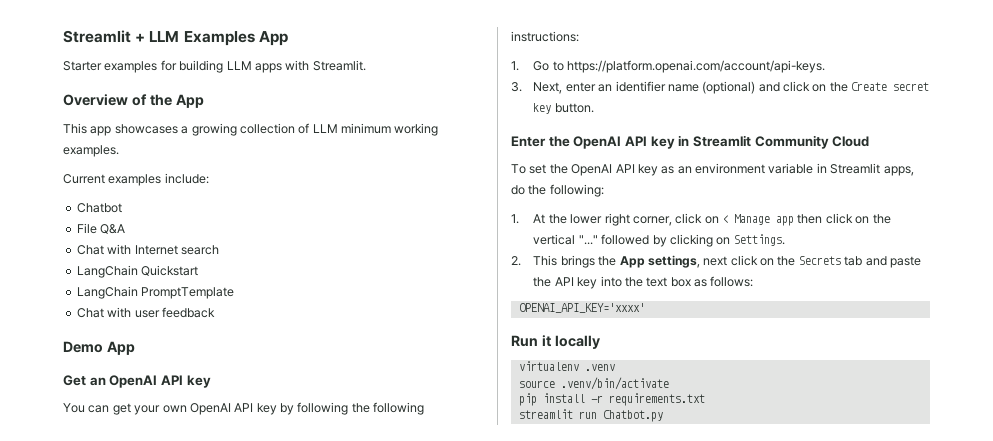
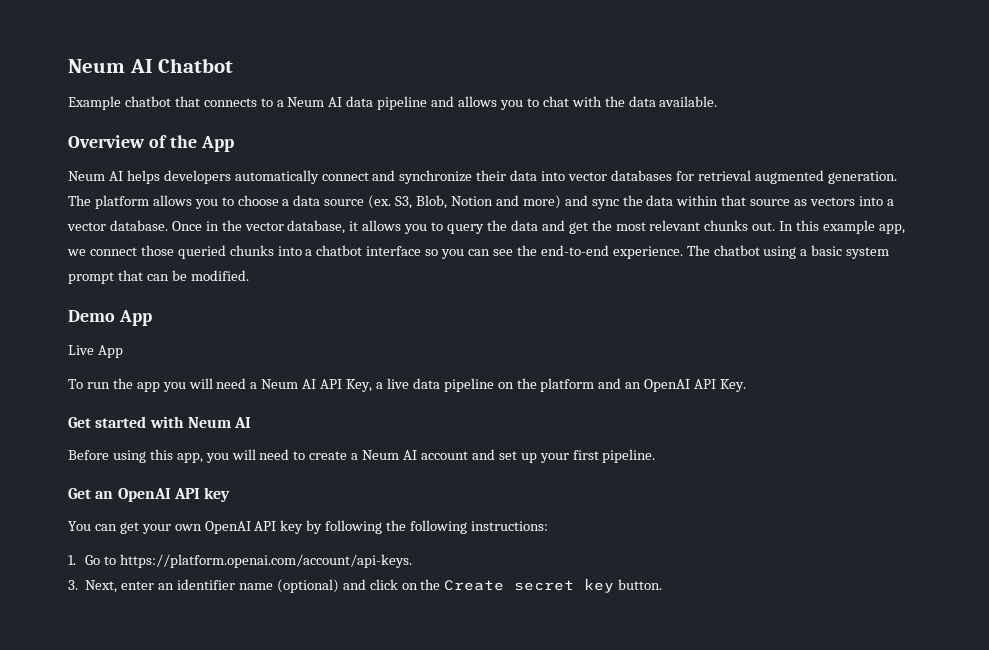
[63,30,288,46] [63,60,366,73] [63,94,204,108] [63,123,439,136] [63,145,119,157] [63,173,209,186] [76,203,122,213] [76,223,126,234] [76,244,219,255] [76,265,199,278] [76,286,235,299] [76,307,215,318] [63,341,135,355] Streamlit + LLM Examples App // Starter examples for building LLM apps with Streamlit. // Overview of the App // This app showcases a growing collection of LLM minimum working examples. // Current examples include: // Chatbot // File Q&A // Chat with Internet search // LangChain Quickstart // LangChain PromptTemplate // Chat with user feedback // Demo App -> [68,58,234,73] [68,96,718,110] [68,135,234,152] [68,170,897,184] [68,195,894,209] [67,220,905,234] [67,245,890,259] [68,270,249,284] [68,310,152,326] [68,345,123,358] [68,378,747,392] [68,416,252,428] [68,449,656,463] Neum AI Chatbot // Example chatbot that connects to a Neum AI data pipeline and allows you to chat with the data available. // Overview of the App // Neum AI helps developers automatically connect and synchronize their data into vector databases for retrieval augmented generation. The platform allows you to choose a data source (ex. S3, Blob, Notion and more) and sync the data within that source as vectors into a vector database. Once in the vector database, it allows you to query the data and get the most relevant chunks out. In this example app, we connect those queried chunks into a chatbot interface so you can see the end-to-end experience. The chatbot using a basic system prompt that can be modified. // Demo App // Live App // To run the app you will need a Neum AI API Key, a live data pipeline on the platform and an OpenAI API Key. // Get started with Neum AI // Before using this app, you will need to create a Neum AI account and set up your first pipeline.
[511,135,870,149] [511,163,914,176] [511,184,604,197] [511,213,891,226] [533,234,785,247] [511,255,921,268] [533,276,754,289] [518,303,645,313] [511,335,600,349] [518,361,615,371] [518,377,669,390] [518,393,705,406] [518,409,663,422] // Enter the OpenAI API key in Streamlit Community Cloud // To set the OpenAI API key as an environment variable in Streamlit apps, do the following: // 1. At the lower right corner, click on < Manage app then click on the vertical "..." followed by clicking on Settings. // 2. This brings the App settings, next click on the Secrets tab and paste the API key into the text box as follows: // OPENAI_API_KEY='xxxx' // Run it locally // virtualenv .venv // source .venv/bin/activate // pip install -r requirements.txt // streamlit run Chatbot.py -> (663, 584) none

